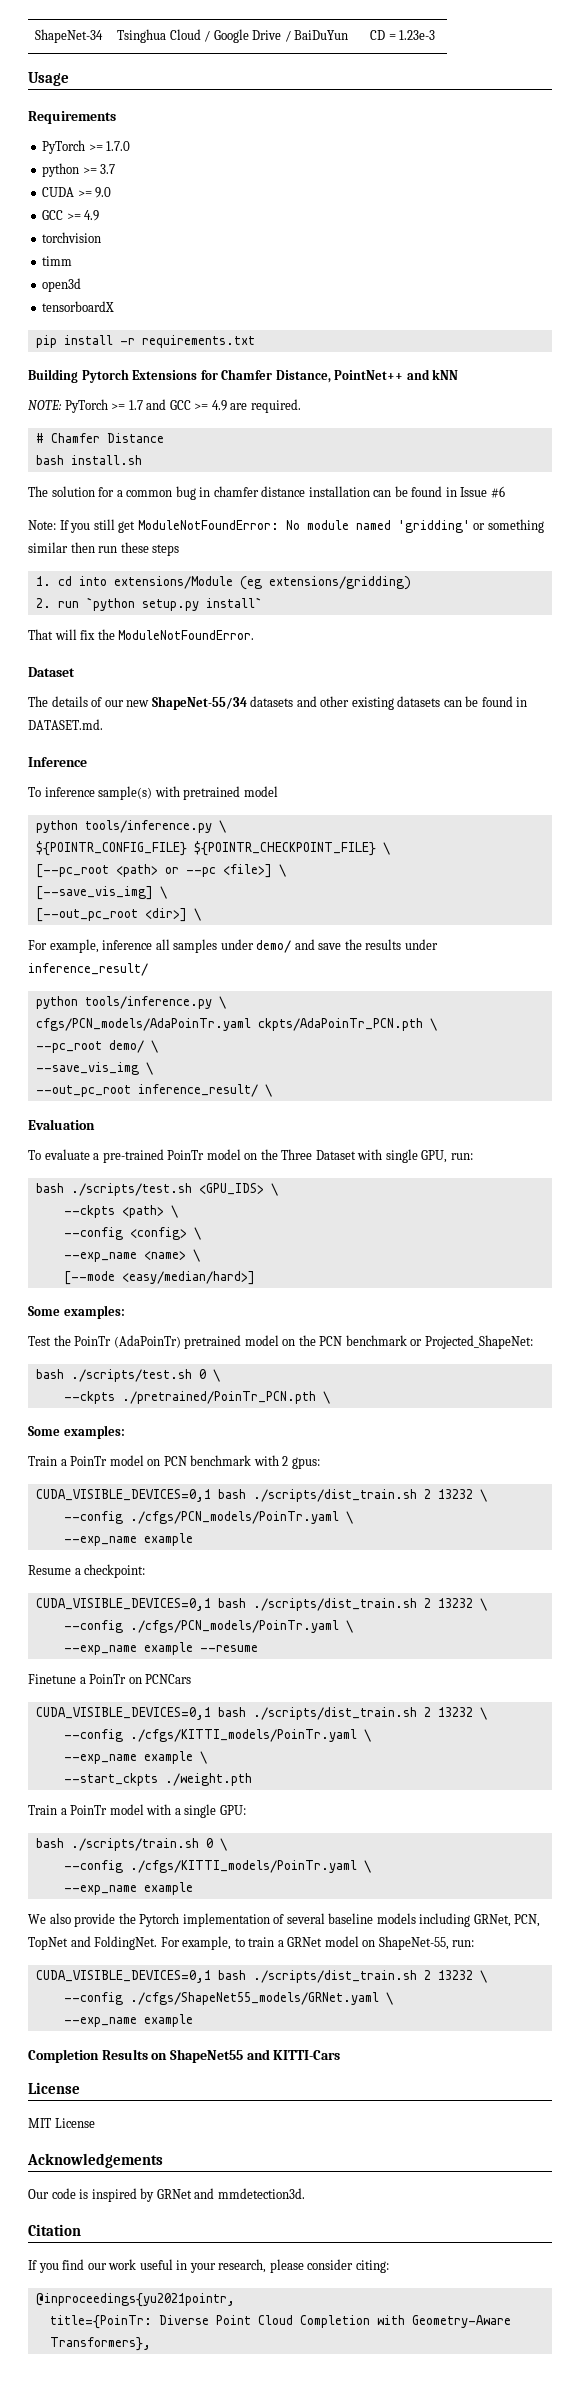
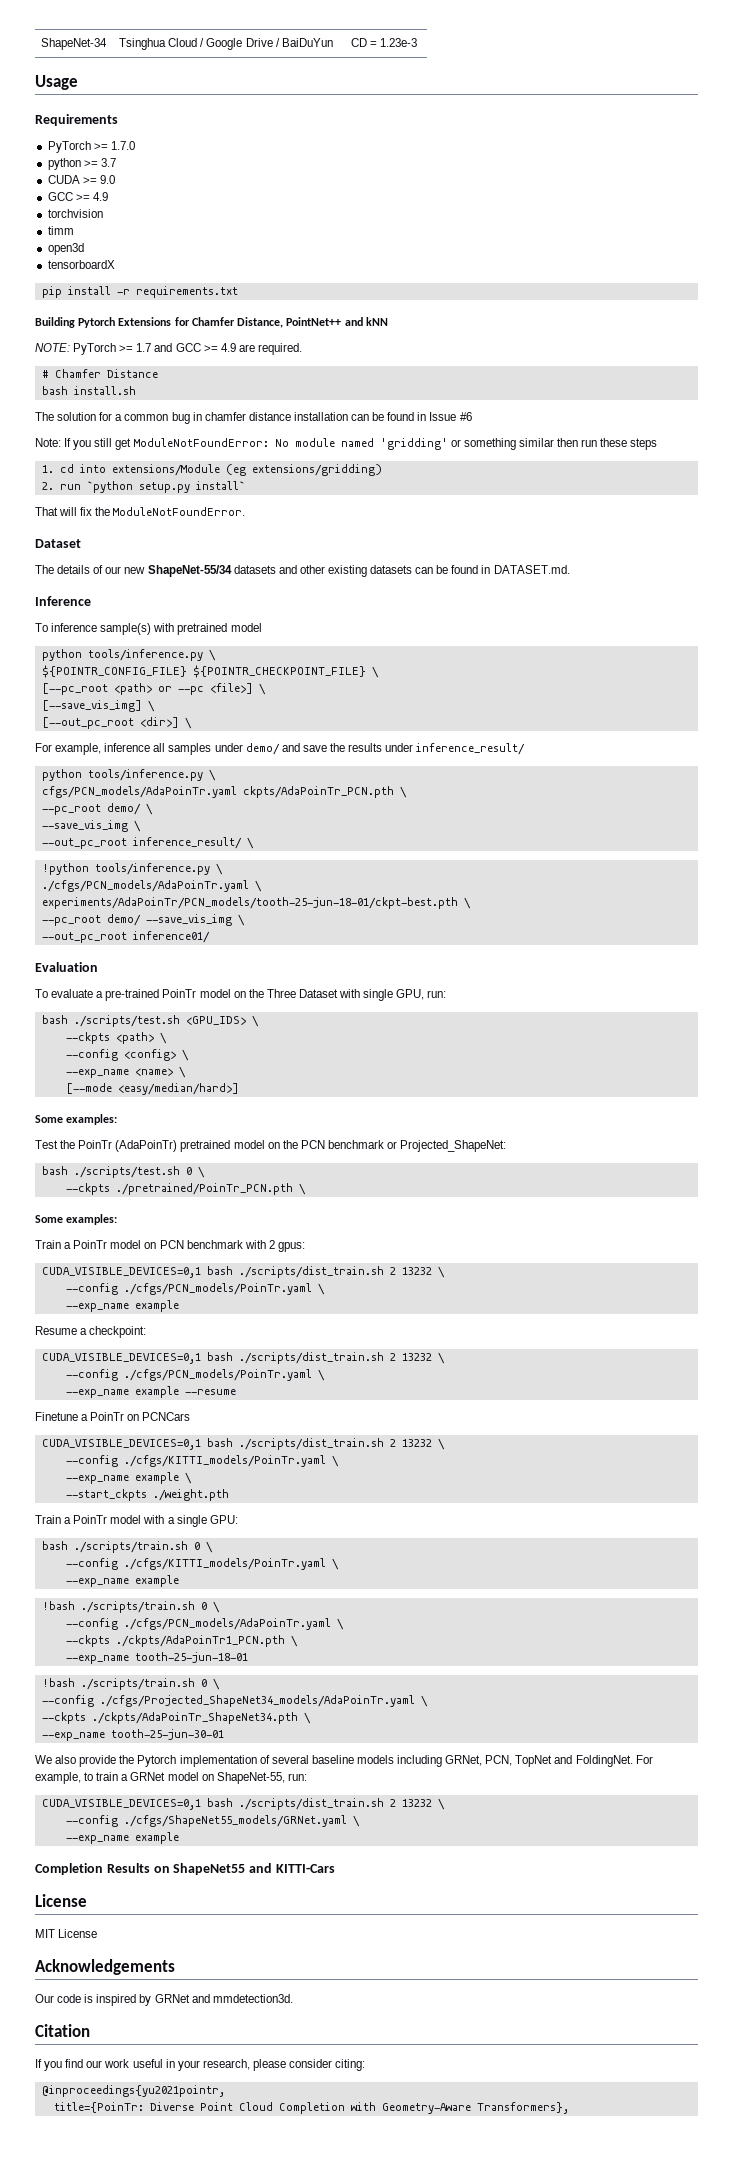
(272, 1090) none -> [41,863,223,875] [41,880,262,892] [41,897,471,909] [41,914,245,926] [41,931,210,943] // !python tools/inference.py \ // ./cfgs/PCN_models/AdaPoinTr.yaml \ // experiments/AdaPoinTr/PCN_models/tooth-25-jun-18-01/ckpt-best.pth \ // --pc_root demo/ --save_vis_img \ // --out_pc_root inference01/
(193, 1888) none -> [41,1601,220,1613] [65,1618,344,1630] [65,1635,298,1647] [65,1652,248,1664] [41,1678,220,1690] [41,1695,428,1707] [41,1712,311,1724] [41,1729,224,1741] // !bash ./scripts/train.sh 0 \ // --config ./cfgs/PCN_models/AdaPoinTr.yaml \ // --ckpts ./ckpts/AdaPoinTr1_PCN.pth \ // --exp_name tooth-25-jun-18-01 // !bash ./scripts/train.sh 0 \ // --config ./cfgs/Projected_ShapeNet34_models/AdaPoinTr.yaml \ // --ckpts ./ckpts/AdaPoinTr_ShapeNet34.pth \ // --exp_name tooth-25-jun-30-01

